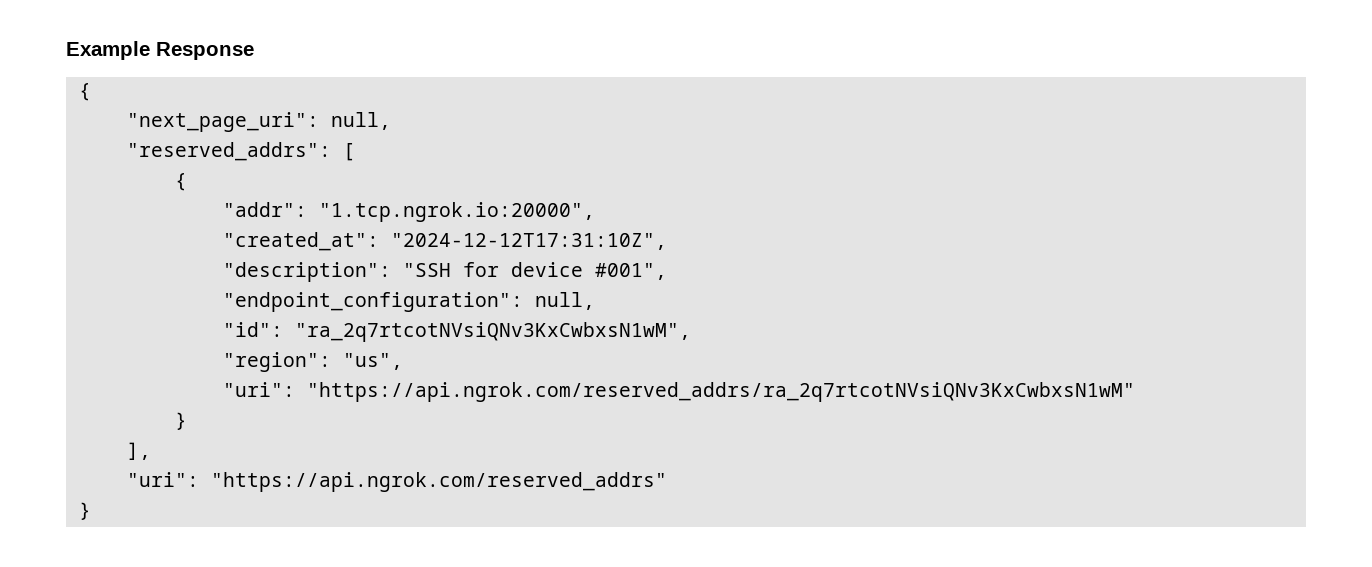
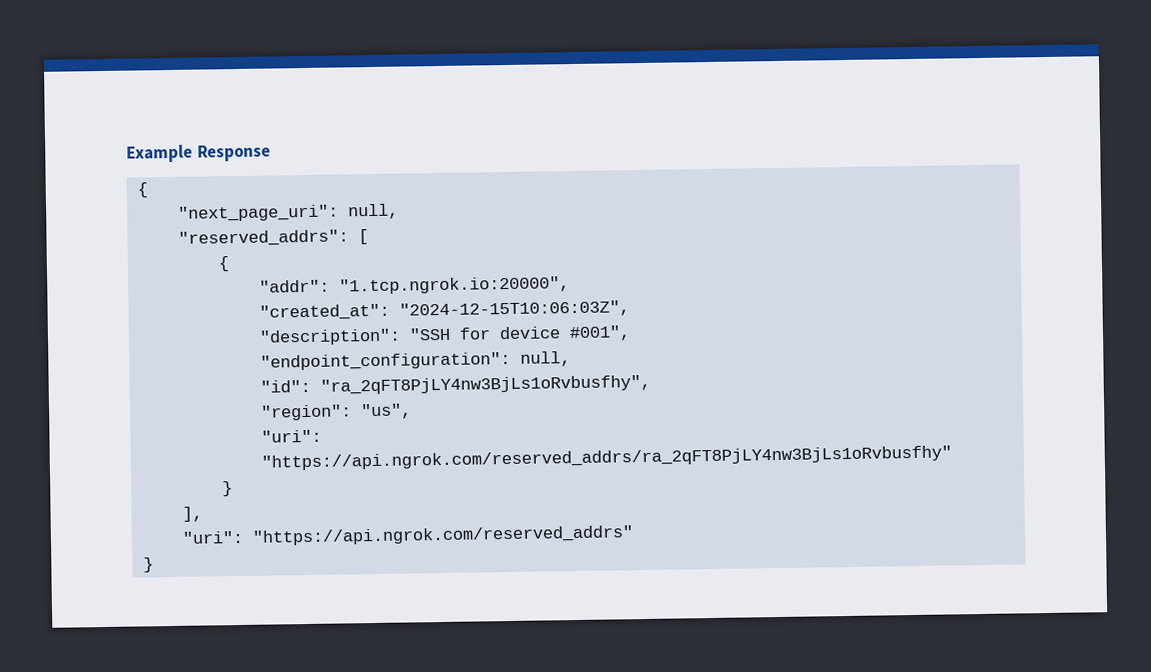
[390,233,667,250] "2024-12-12T17:31:10Z", -> [398,300,630,319] "2024-12-15T10:06:03Z",
[294,322,691,342] "ra_2q7rtcotNVsiQNv3KxCwbxsN1wM", -> [319,374,651,395] "ra_2qFT8PjLY4nw3BjLs1oRvbusfhy",
[306,382,1135,402] "https://api.ngrok.com/reserved_addrs/ra_2q7rtcotNVsiQNv3KxCwbxsN1wM" -> [260,445,952,471] "https://api.ngrok.com/reserved_addrs/ra_2qFT8PjLY4nw3BjLs1oRvbusfhy"

